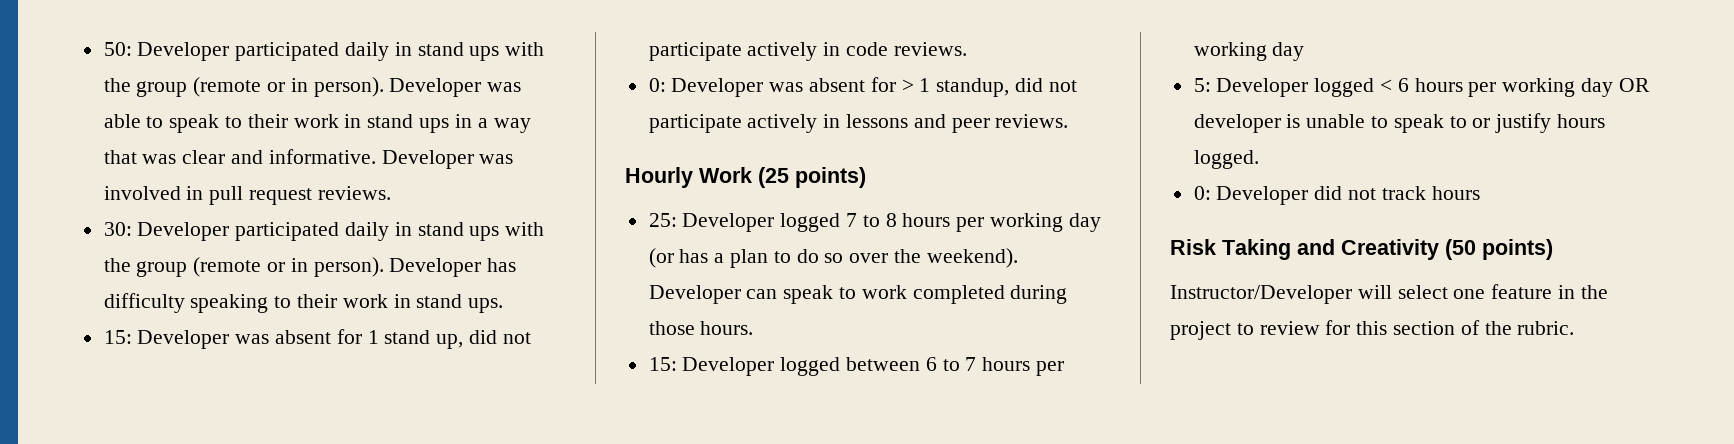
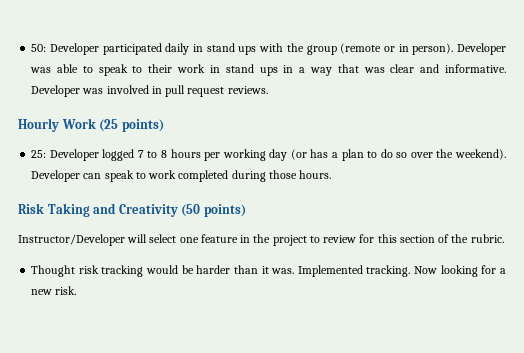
[103,222,545,241] [103,257,517,277] [103,293,504,313] [103,329,531,349] [648,42,967,61] [648,77,1077,97] [648,114,1069,133] // 30: Developer participated daily in stand ups with the group (remote or in person). Developer has difficulty speaking to their work in stand ups. // 15: Developer was absent for 1 stand up, did not participate actively in code reviews. // 0: Developer was absent for > 1 standup, did not participate actively in lessons and peer reviews. -> (268, 90) none
[648,357,1065,376] [1193,42,1305,61] [1193,78,1650,97] [1193,113,1606,133] [1193,150,1259,169] [1193,186,1480,205] // 15: Developer logged between 6 to 7 hours per working day // 5: Developer logged < 6 hours per working day OR developer is unable to speak to or justify hours logged. // 0: Developer did not track hours -> (332, 174) none
(1575, 328) none -> [31,265,507,277] [31,286,77,295] // Thought risk tracking would be harder than it was. Implemented tracking. Now looking for a new risk.

